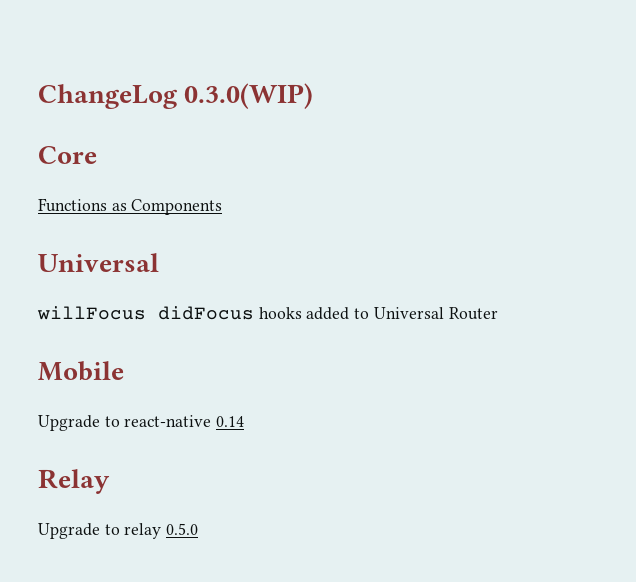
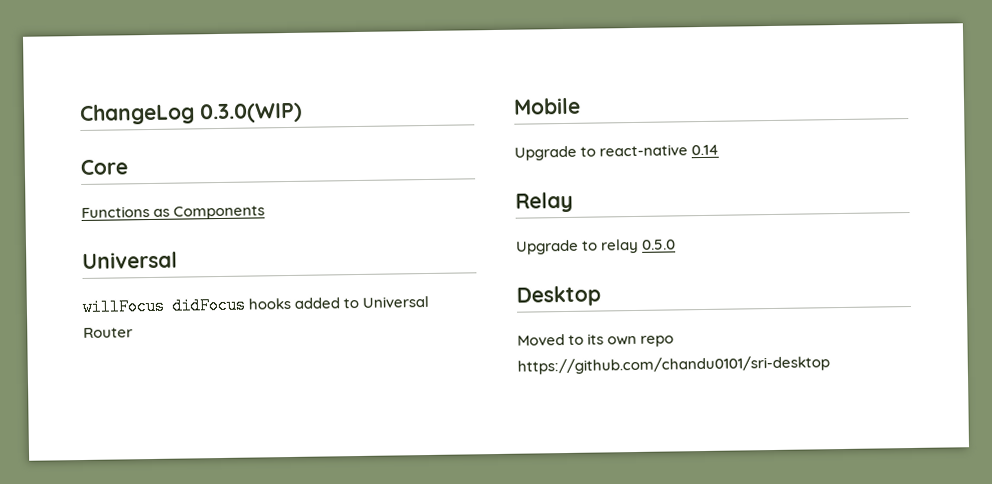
(199, 529) none -> [516,285,601,307] [517,333,675,347] [517,355,830,375] // Desktop // Moved to its own repo https://github.com/chandu0101/sri-desktop

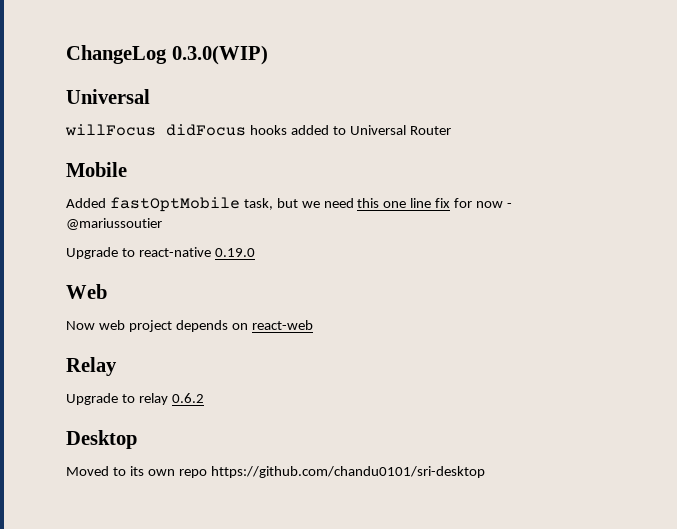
[80,159,128,176] [81,205,266,220] // Core // Functions as Components -> (268, 55) none
[514,144,720,161] Upgrade to react-native 0.14 -> [66,197,512,212] [66,218,162,230] [66,247,255,259] [66,284,107,299] [66,320,313,332] Added fastOptMobile task, but we need this one line fix for now - @mariussoutier // Upgrade to react-native 0.19.0 // Web // Now web project depends on react-web
[641,239,677,250] 0.5.0 -> [171,393,204,403] 0.6.2

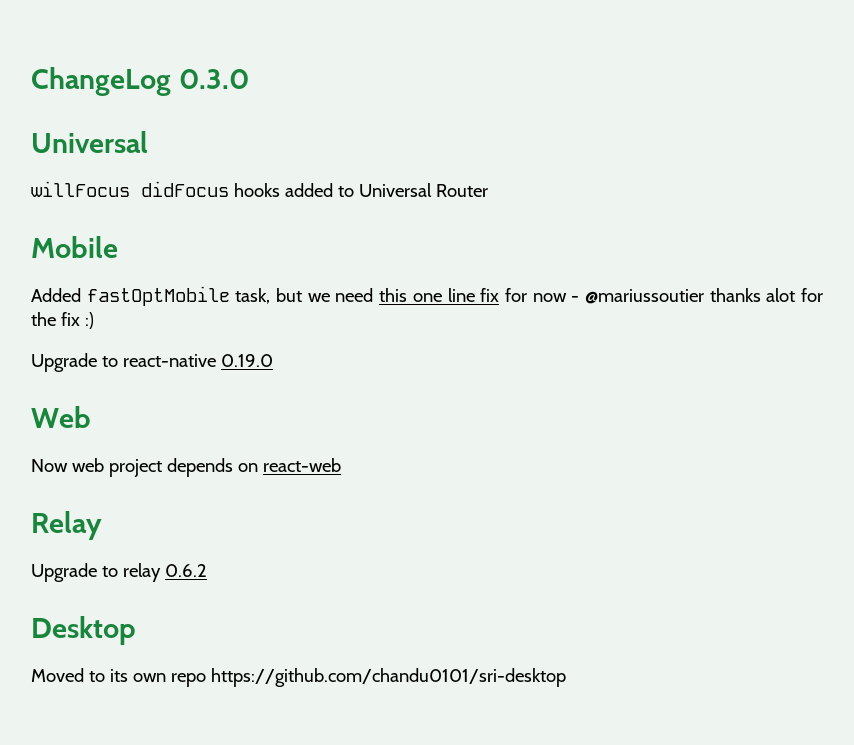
[171,45,268,65] 0.3.0(WIP) -> [178,69,249,89] 0.3.0
(162, 224) none -> [709,288,823,302] [31,312,94,329] thanks alot for the fix :)

